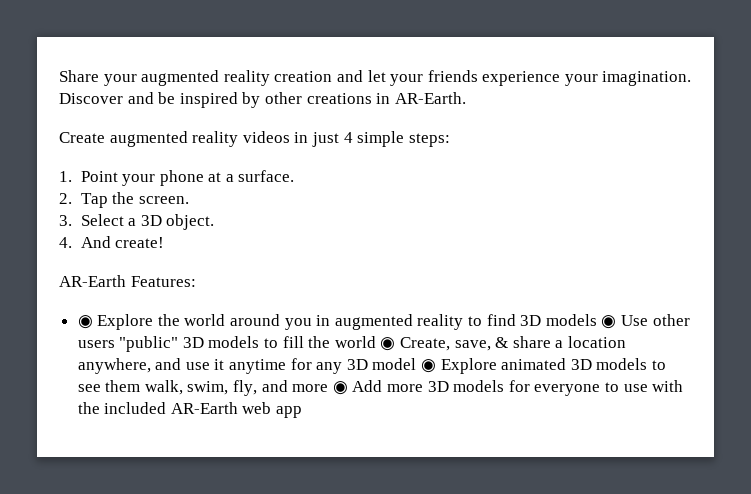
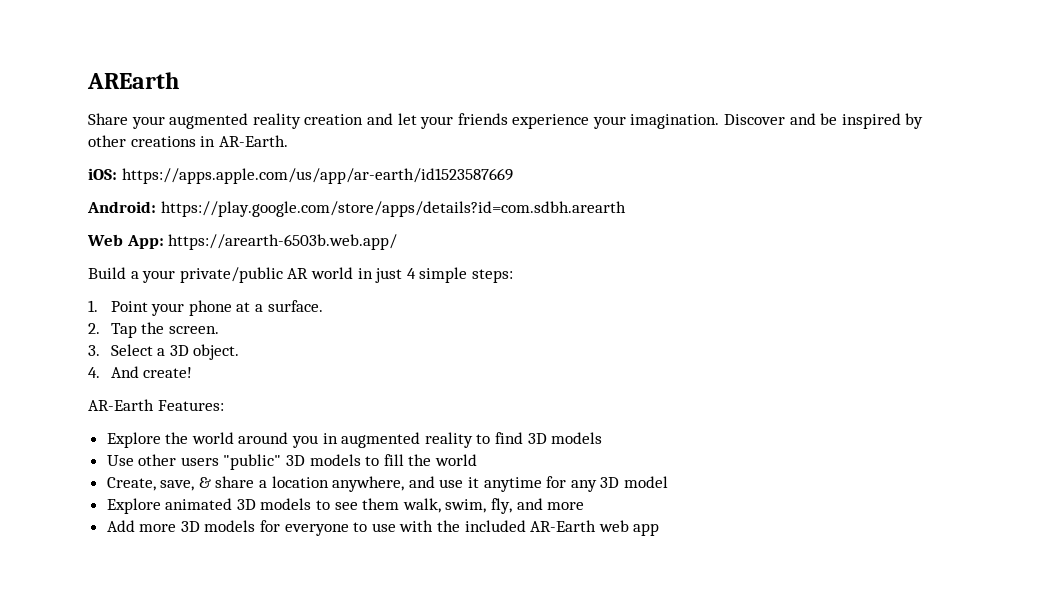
(59, 76) none -> [87,72,179,89] AREarth //
[59,131,290,147] Create augmented reality videos -> [88,168,513,184] [87,201,626,217] [87,234,398,250] [88,267,353,283] iOS: https://apps.apple.com/us/app/ar-earth/id1523587669 // Android: https://play.google.com/store/apps/details?id=com.sdbh.arearth // Web App: https://arearth-6503b.web.app/ // Build a your private/public AR world
[77,315,93,329] ◉ -> (224, 405) none
[601,315,617,329] ◉ -> (603, 438) //
[380,337,396,351] ◉ -> (478, 460) //
[421,359,437,373] ◉ -> (668, 482) //
[332,381,348,395] ◉ -> (585, 506) //

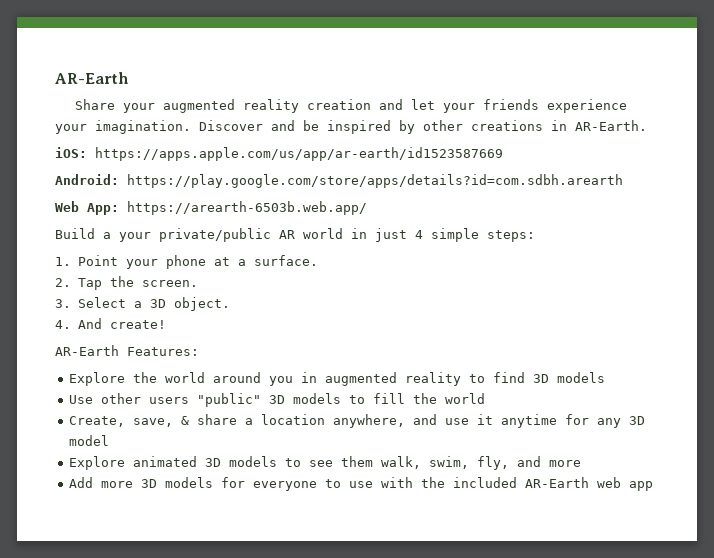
[87,72,179,89] AREarth -> [55,72,128,84] AR-Earth

